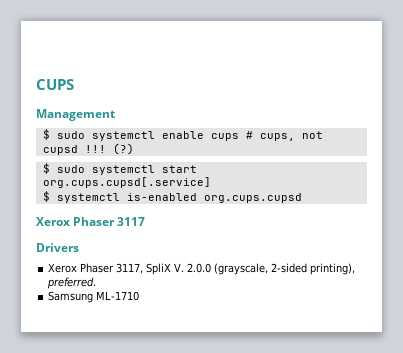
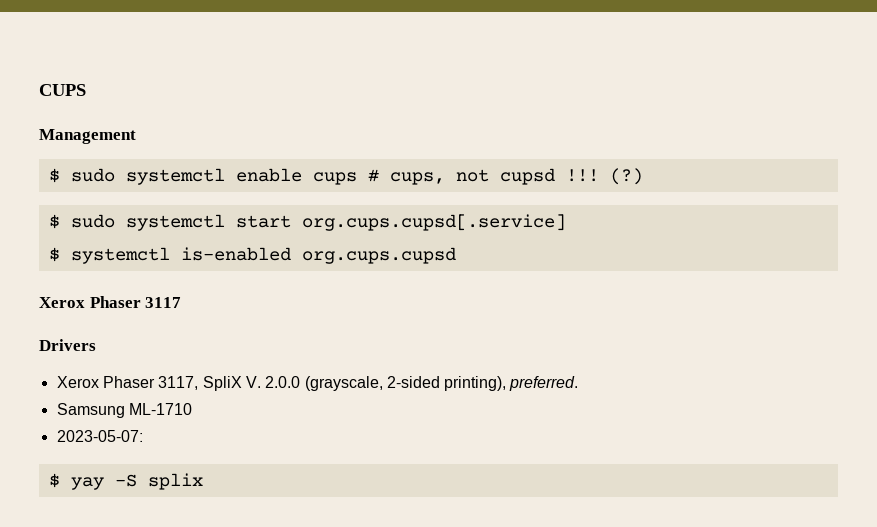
(140, 296) none -> [56,430,143,442] [48,473,203,490] // 2023-05-07: // $ yay -S splix

